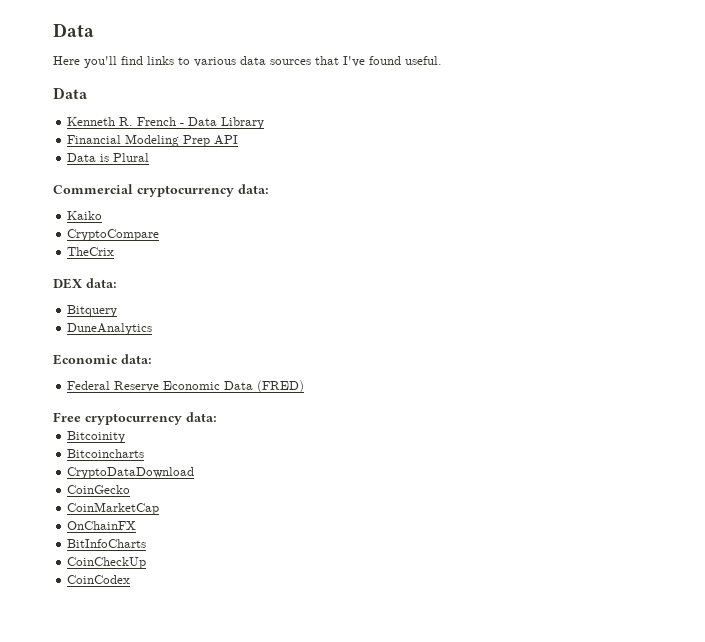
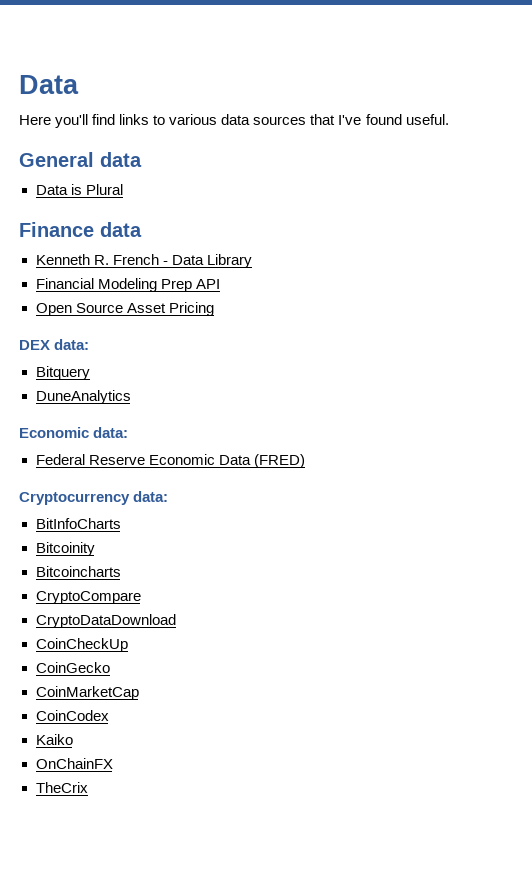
[53,87,88,99] // Data -> [19,152,142,167] [35,184,123,195] [19,222,142,237] // General data // Data is Plural // Finance data
[67,153,150,162] [53,184,269,197] [67,211,103,220] [67,229,160,241] [67,247,115,256] Data is Plural // Commercial cryptocurrency data: // Kaiko // CryptoCompare // TheCrix -> [35,302,214,316] Open Source Asset Pricing
[53,412,217,425] Free cryptocurrency data: -> [19,491,169,505] [35,518,121,529] Cryptocurrency data: // BitInfoCharts
(145, 453) none -> [35,591,141,604] // CryptoCompare
(195, 473) none -> [35,638,128,652] // CoinCheckUp
(160, 508) none -> [35,710,109,721] [35,734,73,745] // CoinCodex // Kaiko
[67,539,147,548] [67,557,147,569] [67,575,131,584] BitInfoCharts // CoinCheckUp // CoinCodex -> [35,782,88,793] TheCrix

